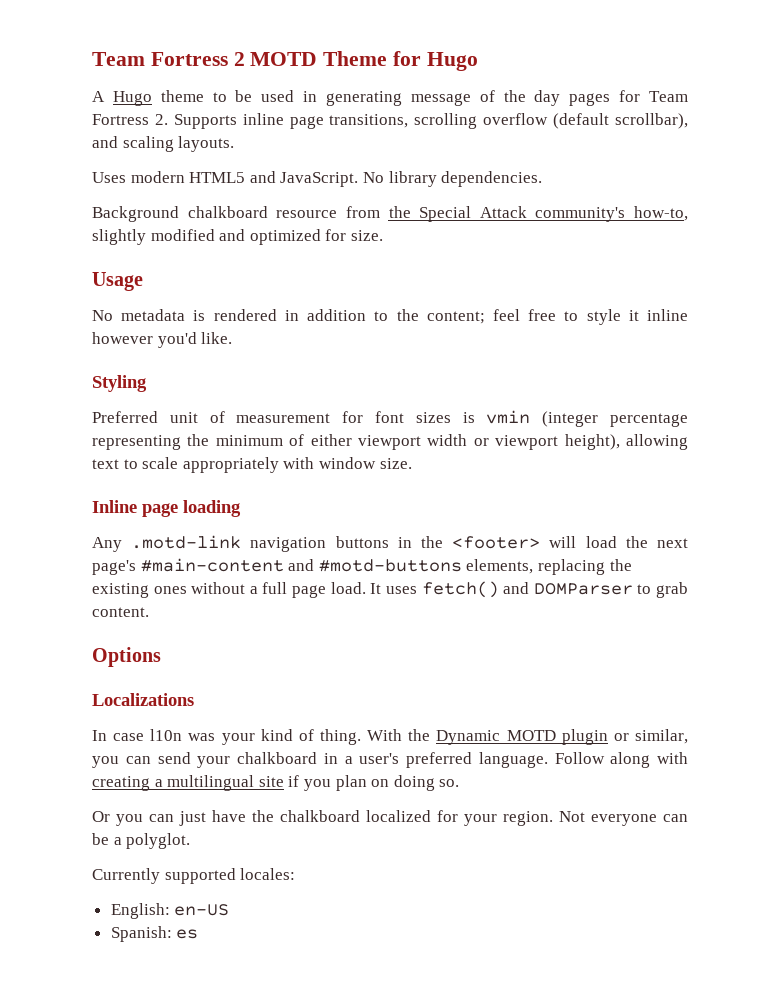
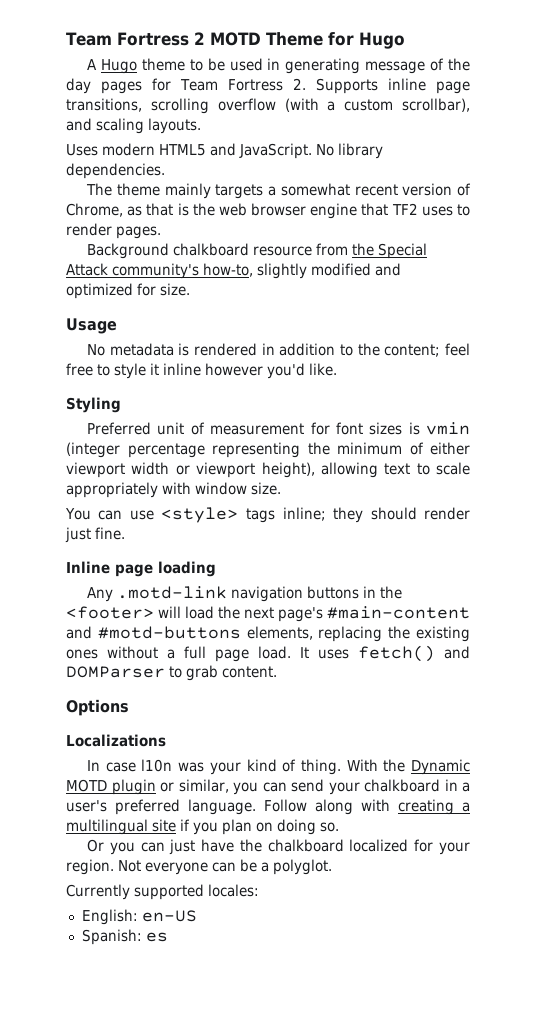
[553,113,610,129] (default -> [284,98,394,112] (with a custom
(543, 179) none -> [86,183,471,199] [66,203,471,219] [66,223,161,239] // The theme mainly targets a somewhat recent version of Chrome, as that is the web browser engine that TF2 uses to render pages.
(412, 463) none -> [65,507,470,523] [65,527,125,543] // You can use <style> tags inline; they should render just fine.

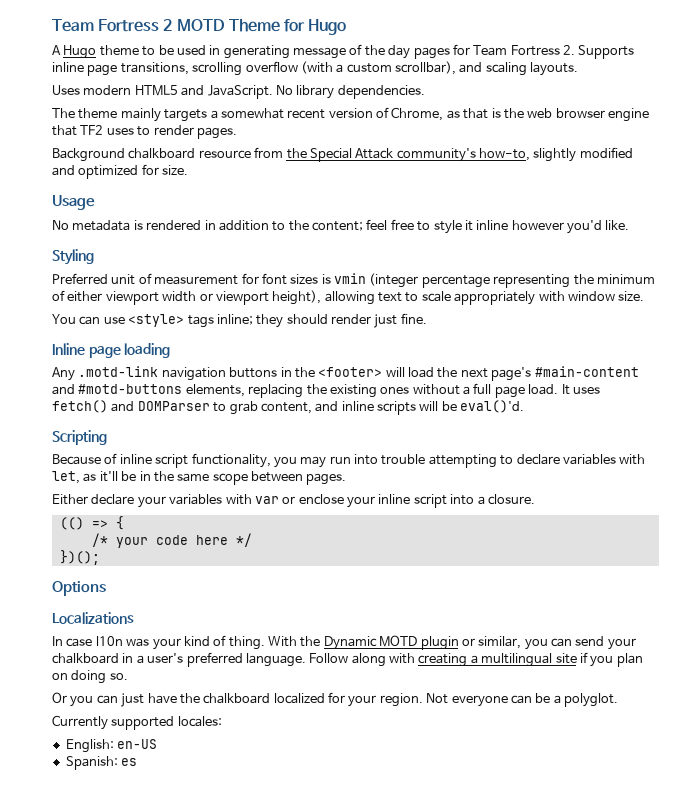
[222,666,277,678] content. -> [260,400,525,415] [52,430,107,445] [52,453,646,468] [52,471,347,485] [52,494,535,508] [59,516,124,530] [91,533,252,548] [59,550,100,565] content, and inline scripts will be eval()'d. // Scripting // Because of inline script functionality, you may run into trouble attempting to declare variables with let, as it'll be in the same scope between pages. // Either declare your variables with var or enclose your inline script into a closure. // (() => { // /* your code here */ // })();

